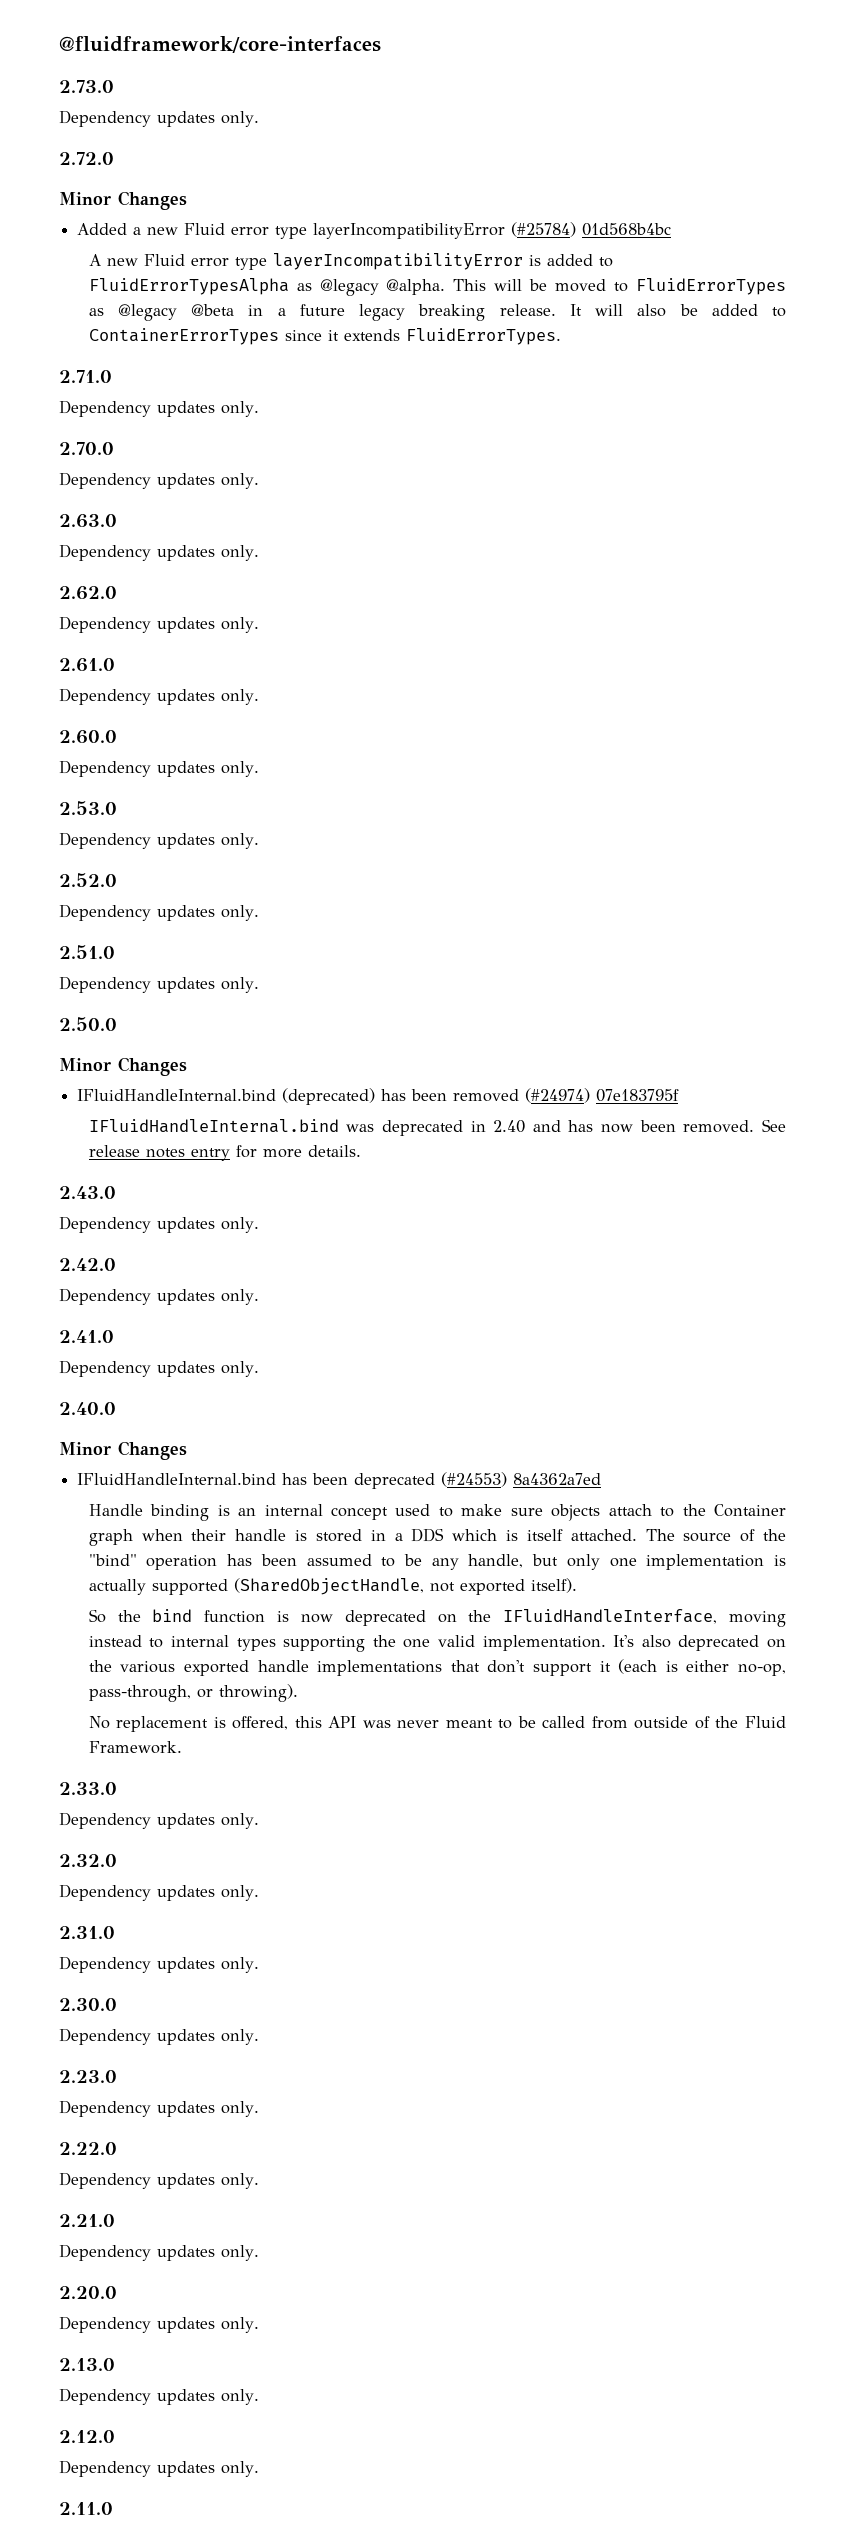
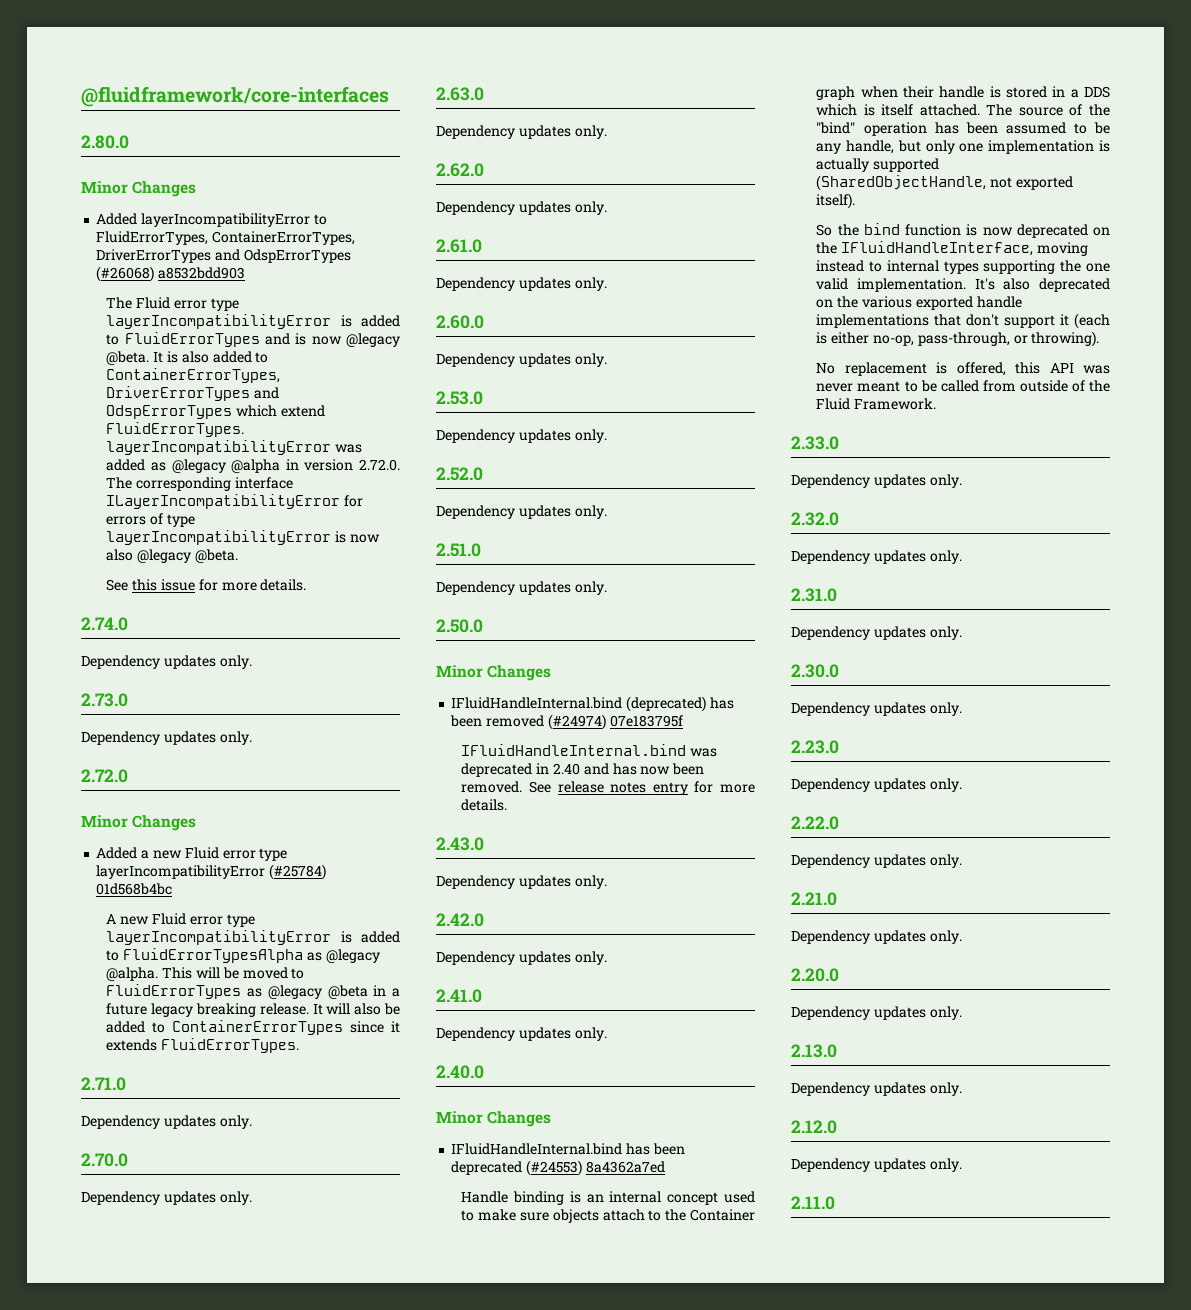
(381, 44) none -> [81,135,129,149] [81,181,197,197] [96,213,327,227] [96,231,356,245] [96,249,351,263] [96,266,246,282] [106,297,239,311] [106,314,400,329] [106,332,400,348] [106,351,269,366] [106,368,281,383] [106,386,280,401] [106,405,325,419] [106,422,245,437] [106,440,363,455] [106,459,400,474] [106,477,293,491] [106,494,364,509] [106,513,195,527] [106,530,380,545] [106,549,238,564] [106,579,307,591] [81,617,128,631] [81,655,252,669] // 2.80.0 // Minor Changes // Added layerIncompatibilityError to FluidErrorTypes, ContainerErrorTypes, DriverErrorTypes and OdspErrorTypes (#26068) a8532bdd903 // The Fluid error type layerIncompatibilityError is added to FluidErrorTypes and is now @legacy @beta. It is also added to ContainerErrorTypes, DriverErrorTypes and OdspErrorTypes which extend FluidErrorTypes. layerIncompatibilityError was added as @legacy @alpha in version 2.72.0. The corresponding interface ILayerIncompatibilityError for errors of type layerIncompatibilityError is now also @legacy @beta. // See this issue for more details. // 2.74.0 // Dependency updates only.

